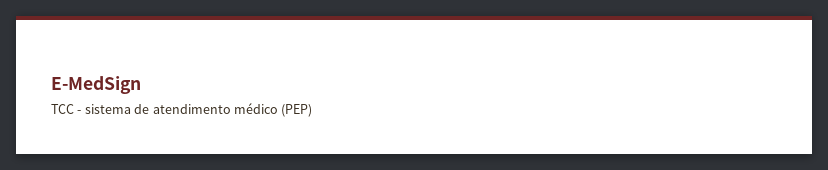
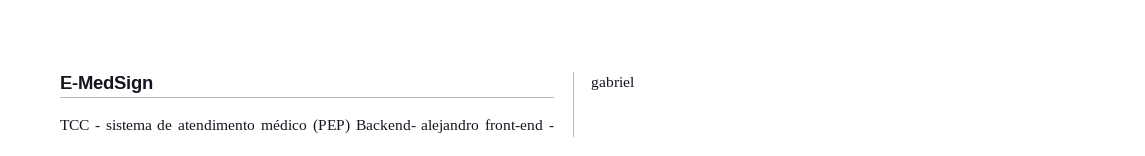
(313, 110) none -> [355,119,554,133] [591,77,634,90] Backend- alejandro front-end - gabriel

